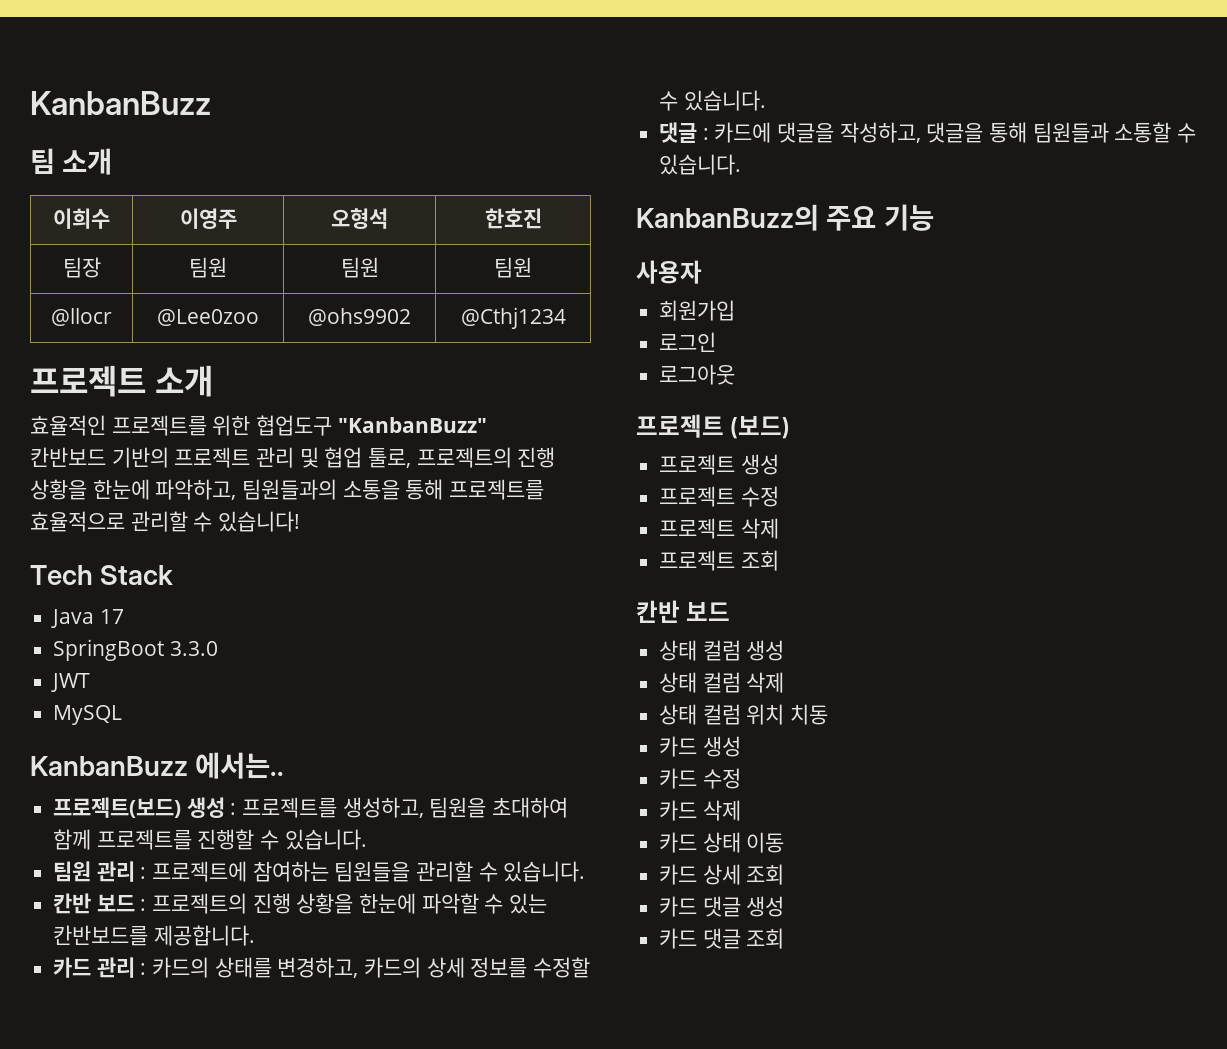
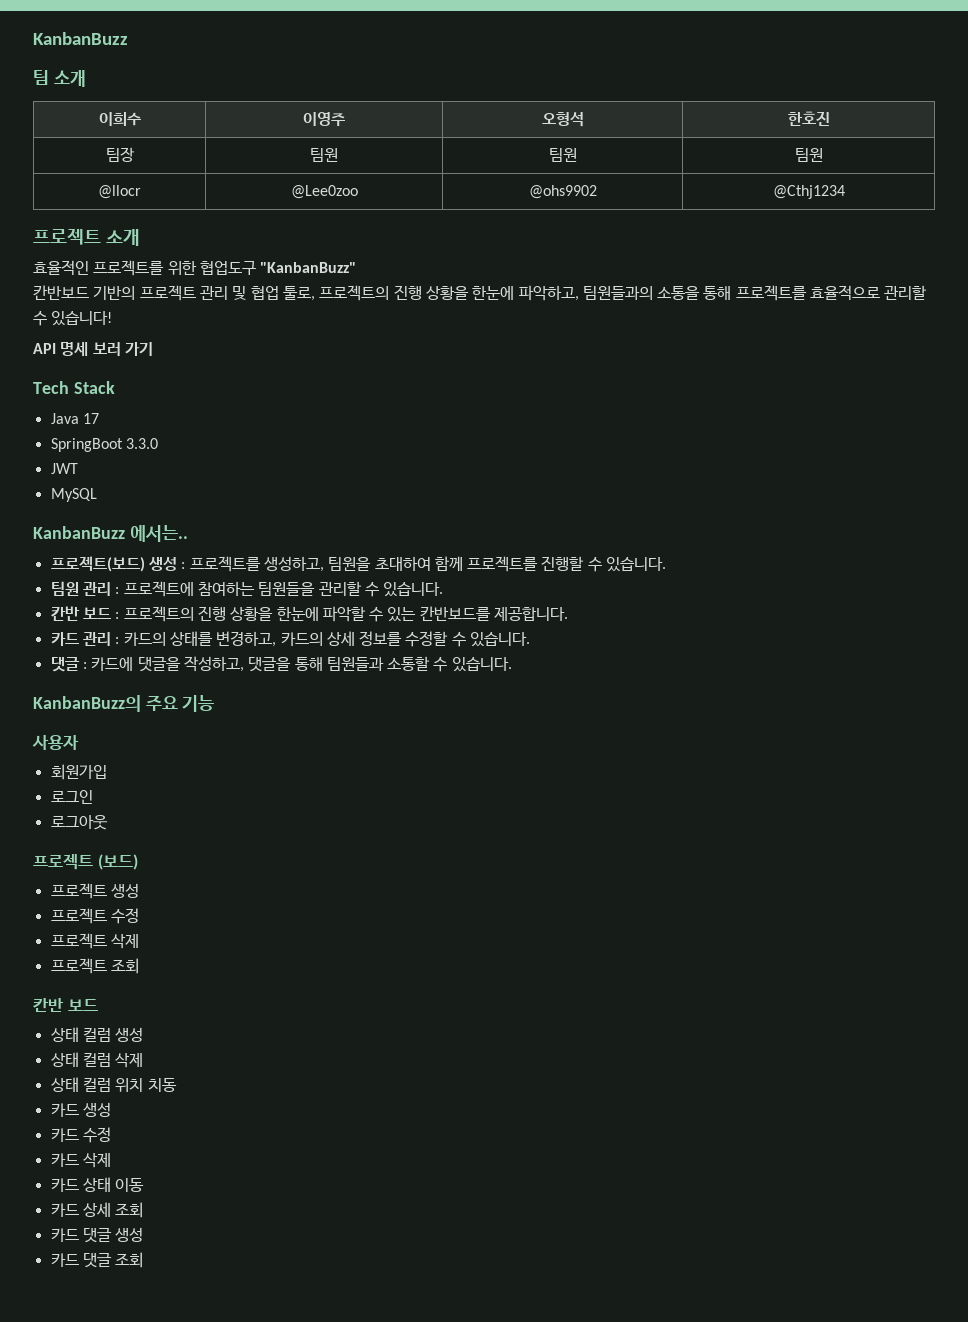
(301, 521) none -> [33,342,153,356] // API 명세 보러 가기

